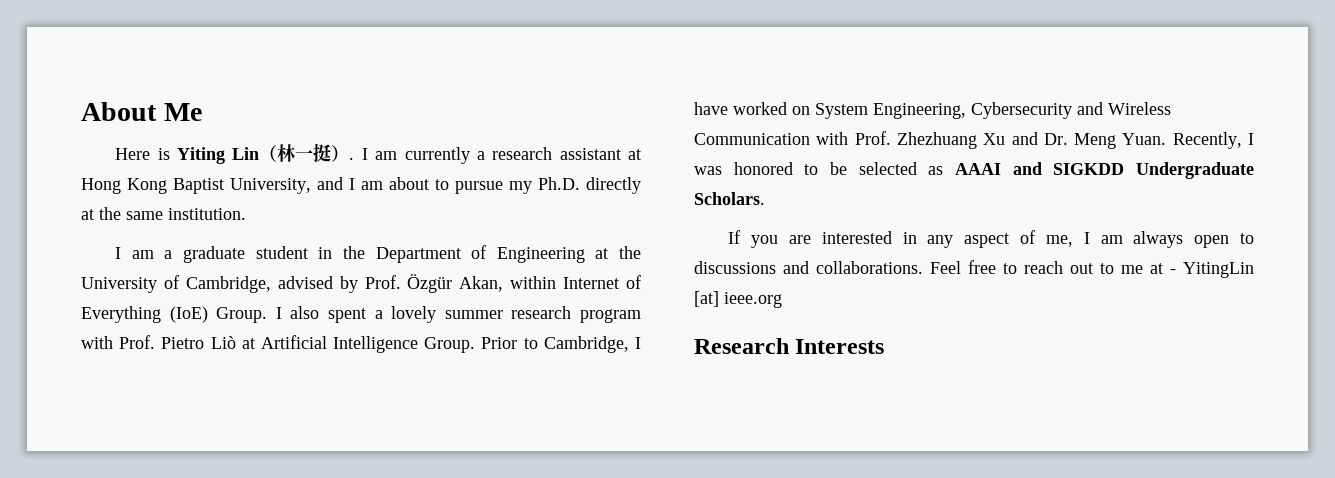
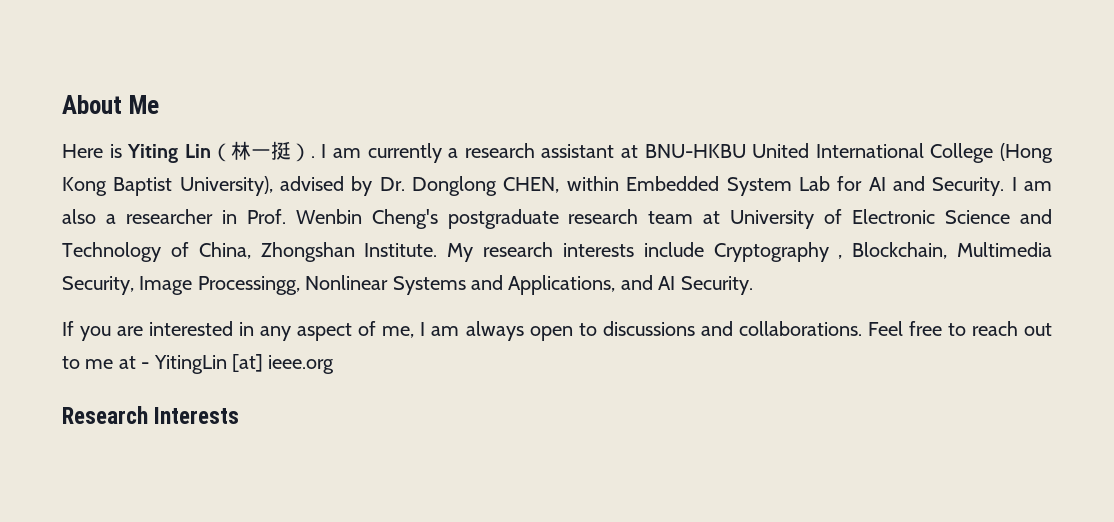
[81,177,641,194] [81,207,246,220] [115,245,642,263] [81,274,641,293] [81,306,642,323] [81,335,641,353] [694,102,1171,119] [694,131,1254,149] [694,162,1254,179] [694,192,765,205] Hong Kong Baptist University, and I am about to pursue my Ph.D. directly at the same institution. // I am a graduate student in the Department of Engineering at the University of Cambridge, advised by Prof. Özgür Akan, within Internet of Everything (IoE) Group. I also spent a lovely summer research program with Prof. Pietro Liò at Artificial Intelligence Group. Prior to Cambridge, I have worked on System Engineering, Cybersecurity and Wireless Communication with Prof. Zhezhuang Xu and Dr. Meng Yuan. Recently, I was honored to be selected as AAAI and SIGKDD Undergraduate Scholars. -> [644,143,1054,163] [62,176,1052,196] [62,209,1052,229] [62,242,1052,262] [62,275,753,295] BNU-HKBU United International College (Hong Kong Baptist University), advised by Dr. Donglong CHEN, within Embedded System Lab for AI and Security. I am also a researcher in Prof. Wenbin Cheng's postgraduate research team at University of Electronic Science and Technology of China, Zhongshan Institute. My research interests include Cryptography , Blockchain, Multimedia Security, Image Processingg, Nonlinear Systems and Applications, and AI Security.

